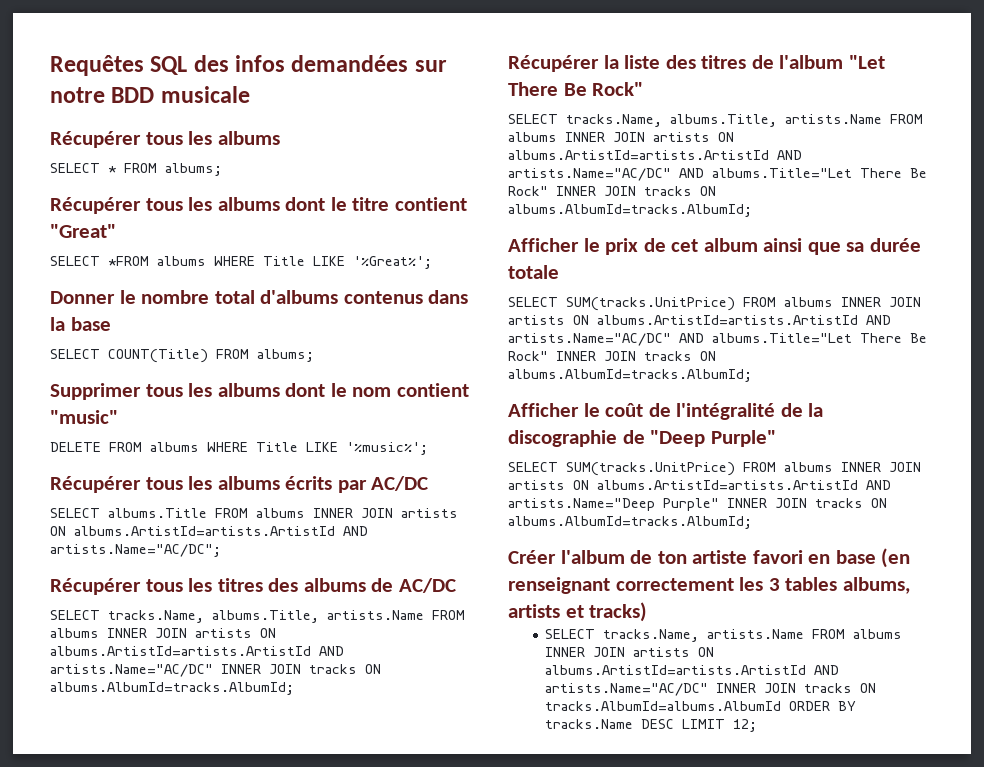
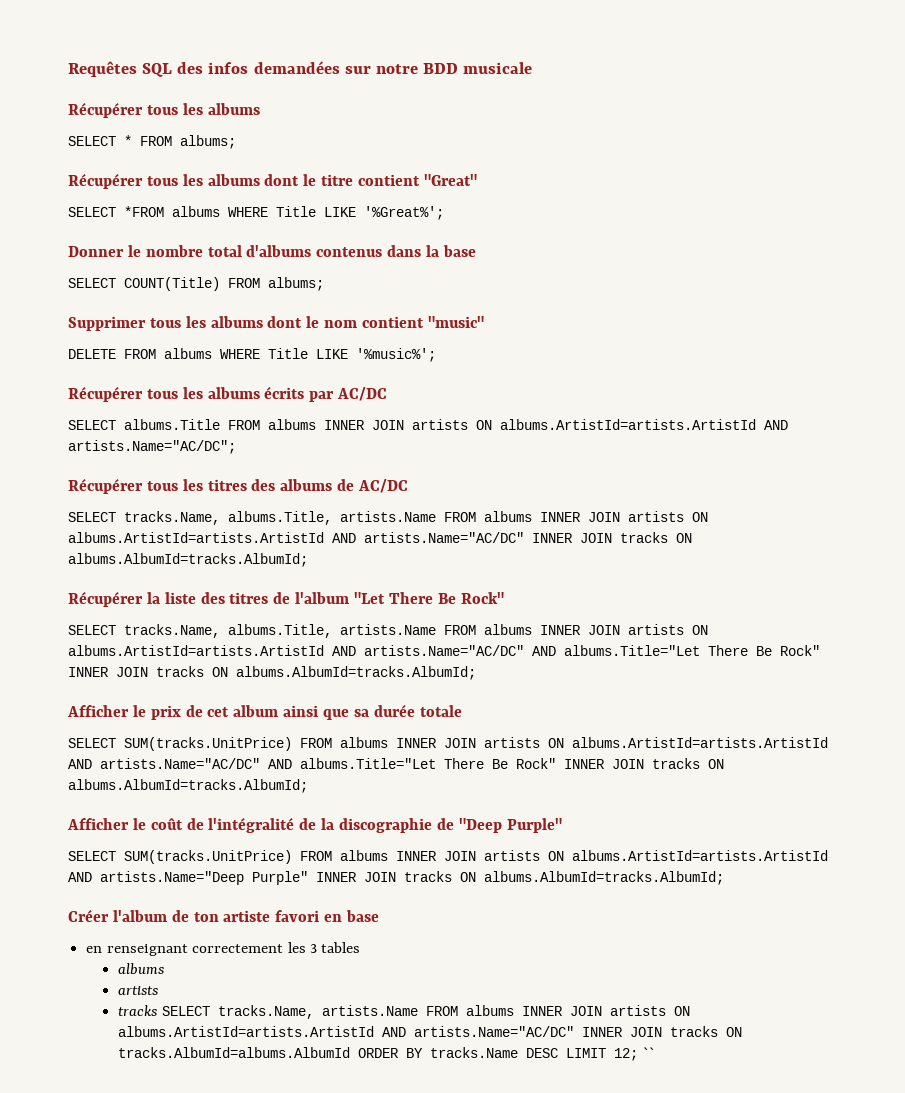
[881,548,911,568] (en -> [86,946,103,953] // en
[842,577,910,594] [508,602,648,622] albums, artists et tracks) // -> [118,963,165,975] [118,986,159,995] [118,1005,158,1016] // albums // artists // tracks
(758, 725) none -> [642,1047,655,1058] ``

